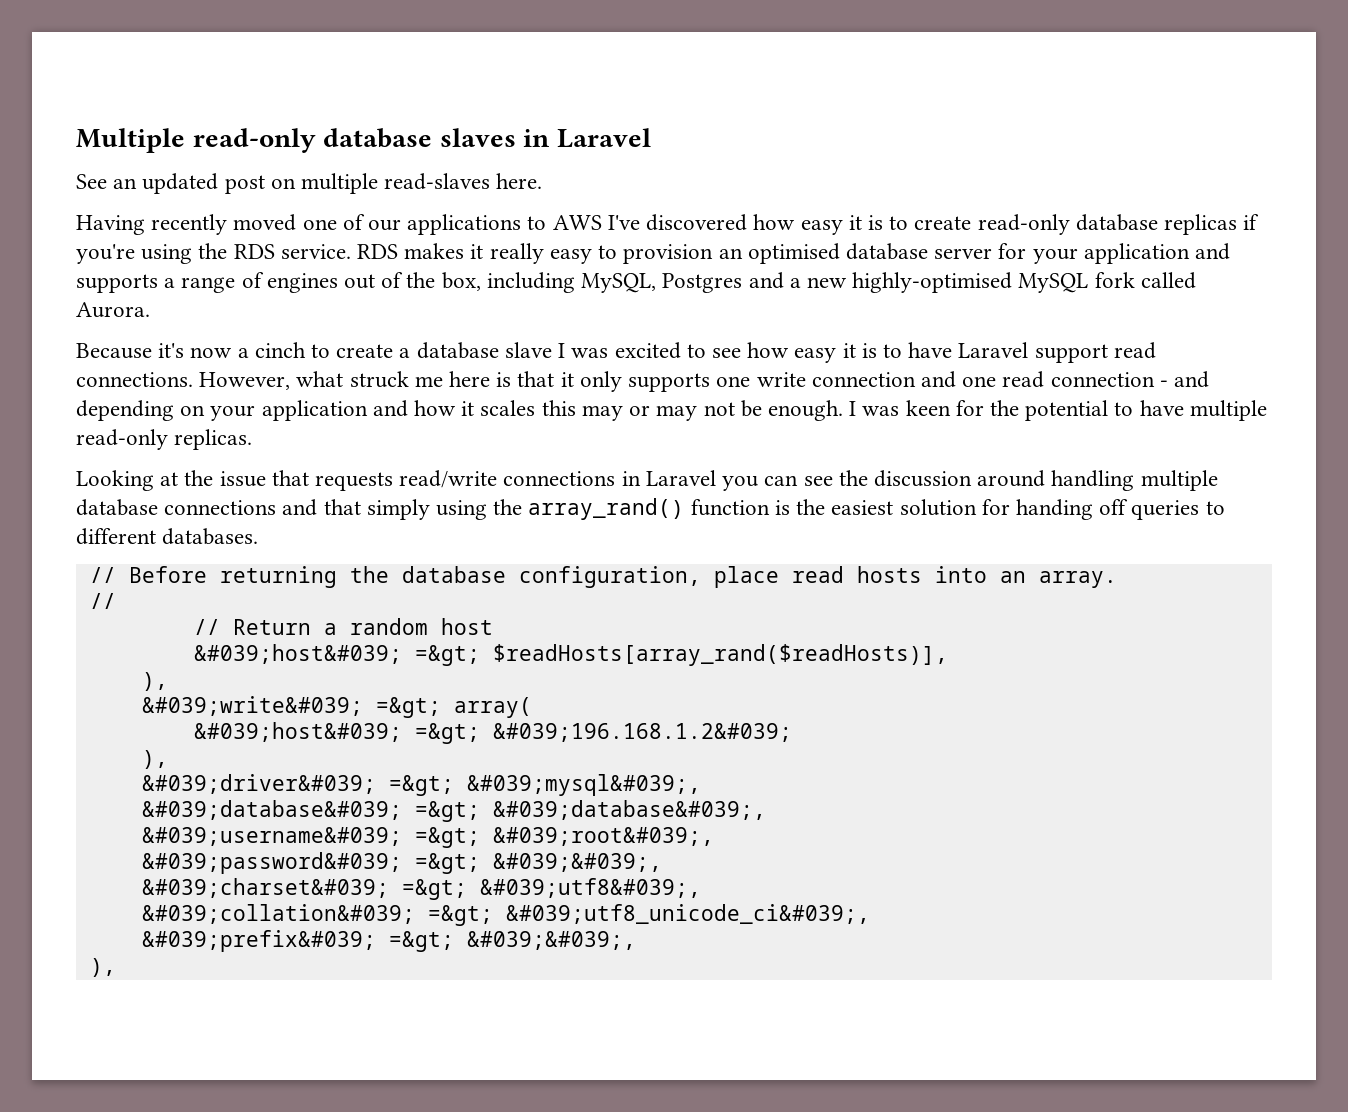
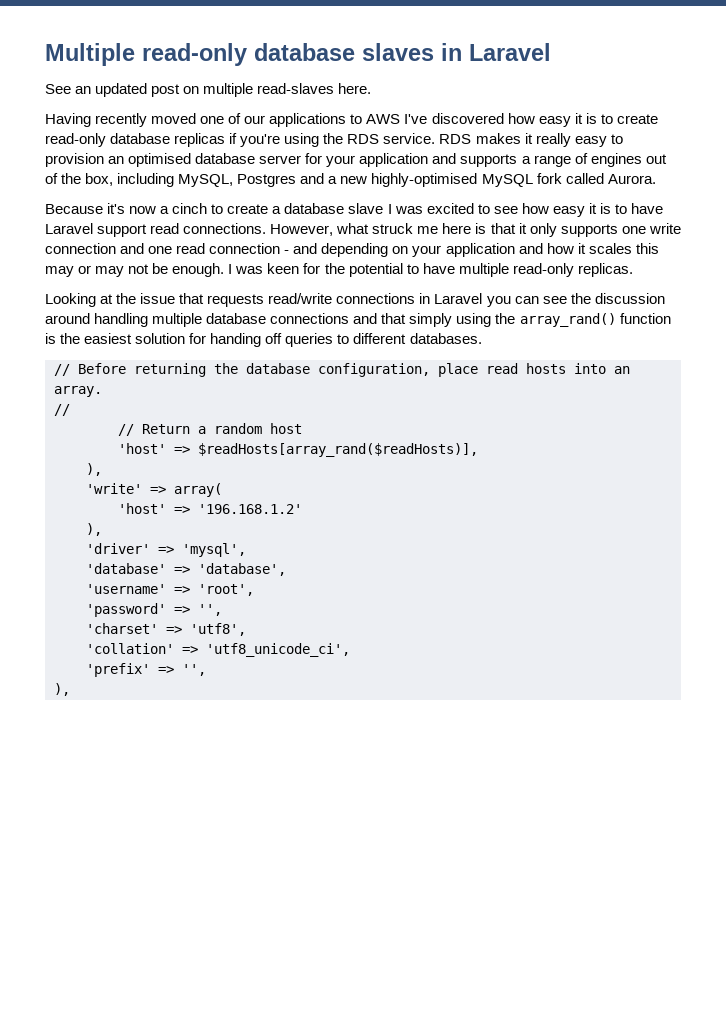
[193,644,480,666] &#039;host&#039; =&gt; -> [118,443,190,454] 'host' =>
[141,696,441,718] &#039;write&#039; =&gt; -> [86,483,166,494] 'write' =>
[193,722,792,744] [141,750,168,769] [141,774,701,796] [141,800,766,822] [141,827,714,848] [141,852,662,874] [141,878,701,900] [141,904,870,926] [141,930,636,952] &#039;host&#039; =&gt; &#039;196.168.1.2&#039; // ), // &#039;driver&#039; =&gt; &#039;mysql&#039;, // &#039;database&#039; =&gt; &#039;database&#039;, // &#039;username&#039; =&gt; &#039;root&#039;, // &#039;password&#039; =&gt; &#039;&#039;, // &#039;charset&#039; =&gt; &#039;utf8&#039;, // &#039;collation&#039; =&gt; &#039;utf8_unicode_ci&#039;, // &#039;prefix&#039; =&gt; &#039;&#039;, -> [118,503,302,514] [86,523,102,536] [86,543,246,557] [86,563,286,576] [86,584,254,596] [86,603,222,617] [86,623,246,636] [86,643,350,657] [86,663,206,677] 'host' => '196.168.1.2' // ), // 'driver' => 'mysql', // 'database' => 'database', // 'username' => 'root', // 'password' => '', // 'charset' => 'utf8', // 'collation' => 'utf8_unicode_ci', // 'prefix' => '',

